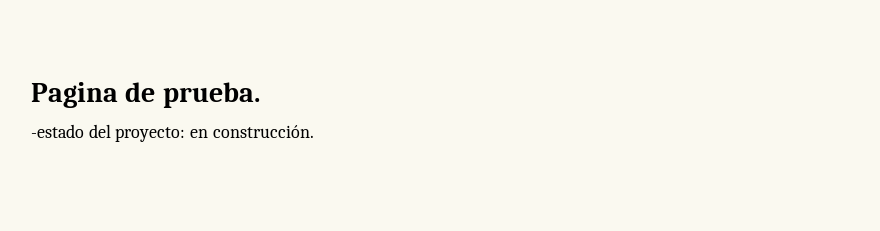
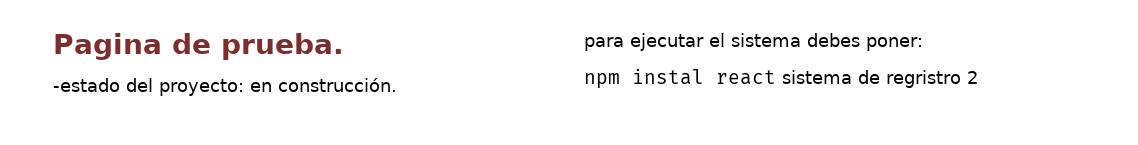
(314, 131) none -> [584,33,923,51] [584,69,978,89] // para ejecutar el sistema debes poner: // npm instal react sistema de regristro 2

